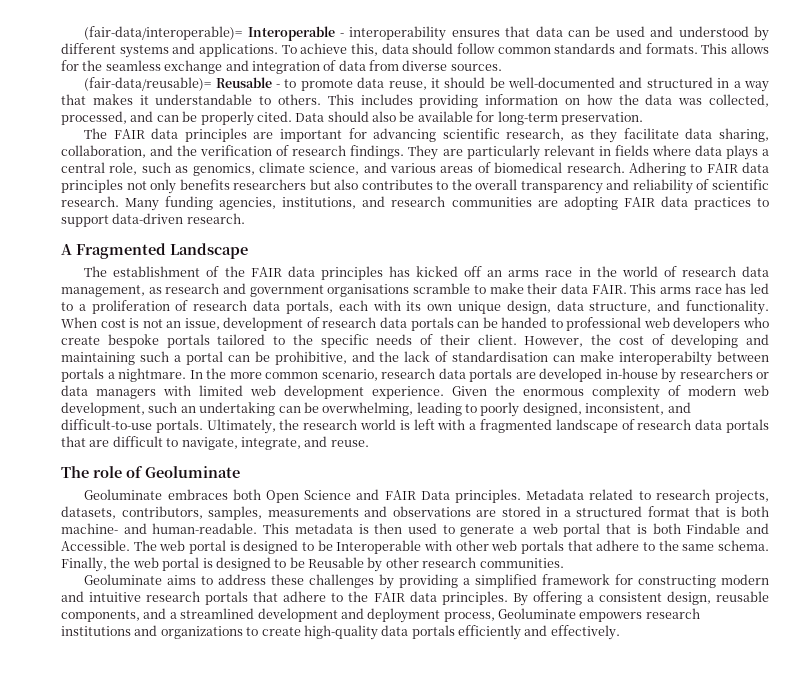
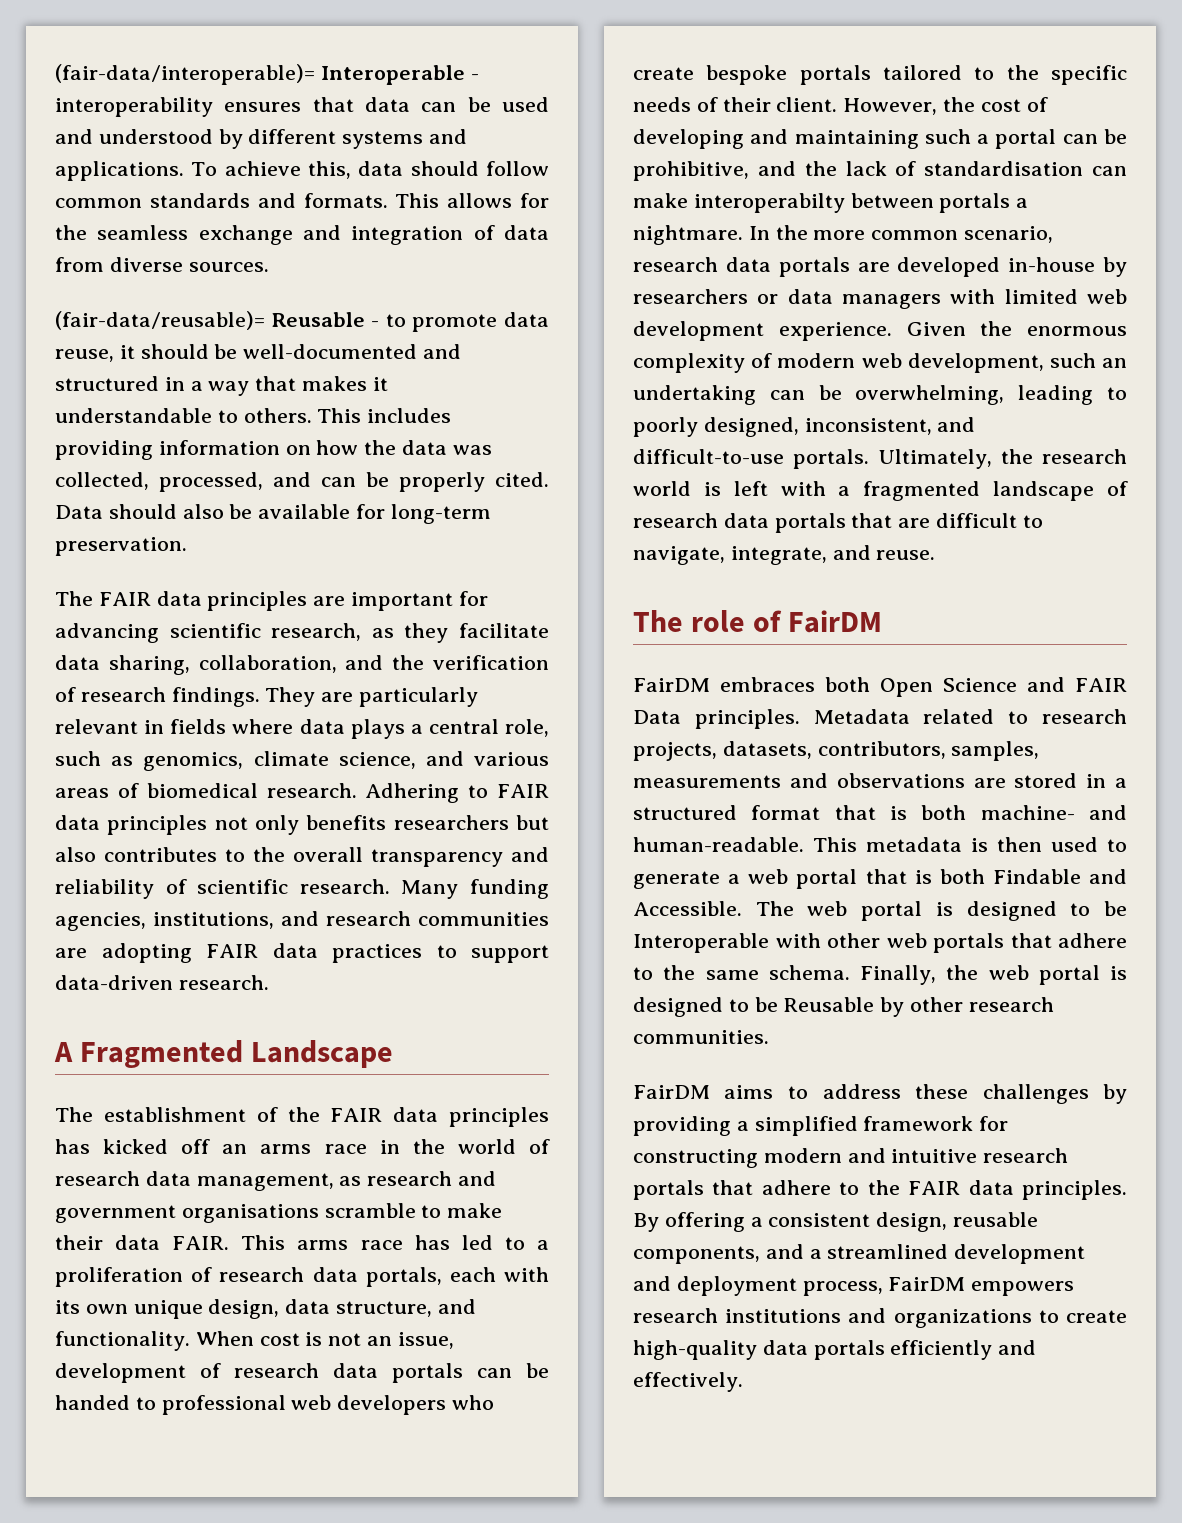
[145,466,240,478] [84,489,163,500] Geoluminate // Geoluminate -> [788,610,883,633] [633,678,710,692] FairDM // FairDM
[84,574,163,585] Geoluminate -> [633,1085,710,1099] FairDM
[498,608,576,619] Geoluminate -> [888,1277,966,1291] FairDM

